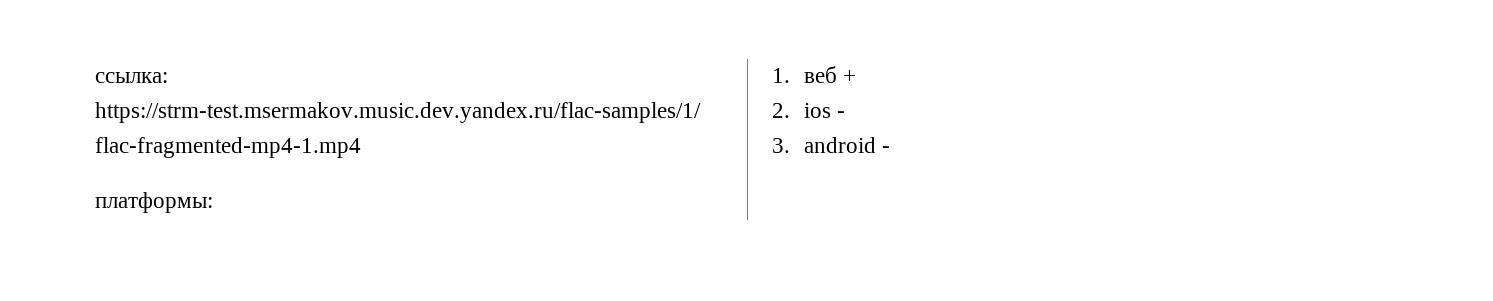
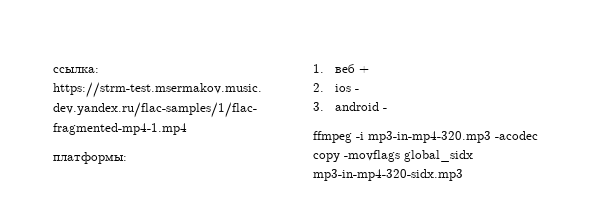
(890, 149) none -> [313,131,538,143] [313,150,473,162] [313,169,463,181] // ffmpeg -i mp3-in-mp4-320.mp3 -acodec copy -movflags global_sidx mp3-in-mp4-320-sidx.mp3

